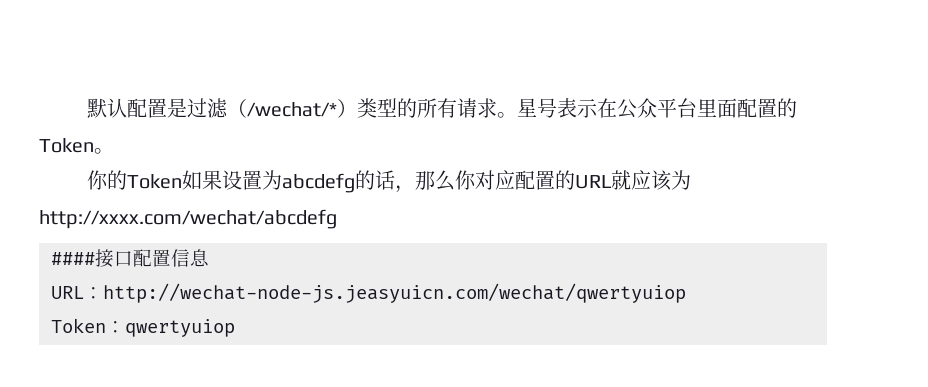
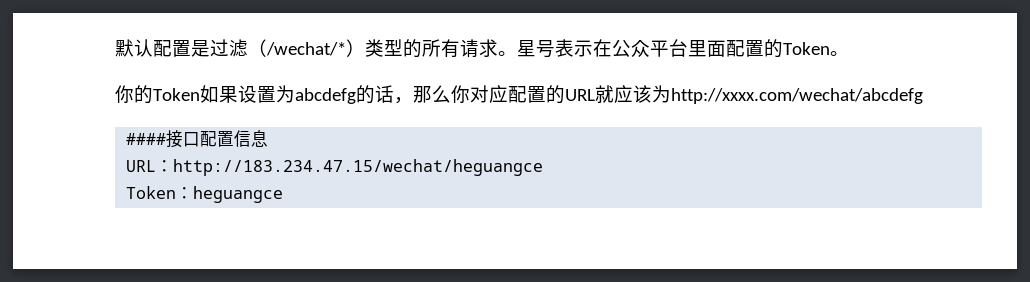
[103,283,686,303] http://wechat-node-js.jeasyuicn.com/wechat/qwertyuiop -> [173,159,544,176] http://183.234.47.15/wechat/heguangce
[125,319,235,337] qwertyuiop -> [193,186,284,203] heguangce

